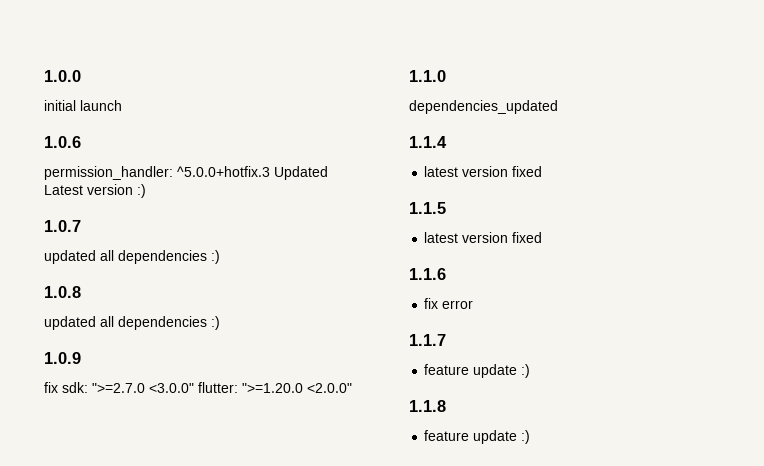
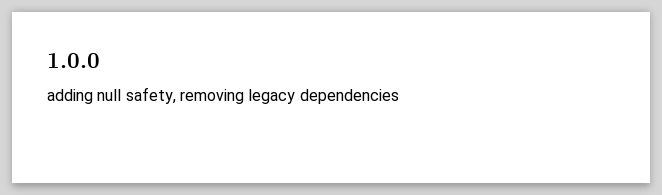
[44,100,122,111] [44,136,81,148] [44,166,328,180] [44,184,146,198] [44,220,81,232] [44,250,220,264] [44,286,81,298] [44,316,220,330] [44,352,81,364] [44,382,352,393] [409,70,446,82] [409,100,558,114] [409,136,447,148] [424,166,543,177] [409,202,446,214] [424,232,543,243] [409,268,446,280] [424,298,474,309] [409,334,446,346] [424,364,531,378] [409,400,446,412] [424,430,531,444] initial launch // 1.0.6 // permission_handler: ^5.0.0+hotfix.3 Updated Latest version :) // 1.0.7 // updated all dependencies :) // 1.0.8 // updated all dependencies :) // 1.0.9 // fix sdk: ">=2.7.0 <3.0.0" flutter: ">=1.20.0 <2.0.0" // 1.1.0 // dependencies_updated // 1.1.4 // latest version fixed // 1.1.5 // latest version fixed // 1.1.6 // fix error // 1.1.7 // feature update :) // 1.1.8 // feature update :) -> [47,87,399,104] adding null safety, removing legacy dependencies

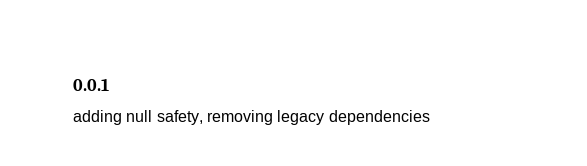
[47,53,100,68] 1.0.0 -> [73,78,109,91] 0.0.1

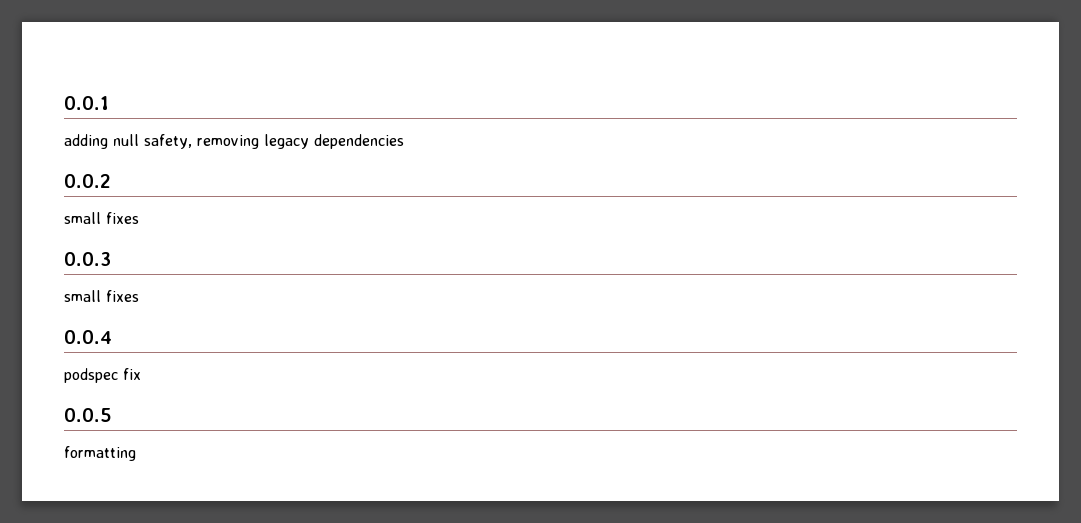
(430, 117) none -> [64,174,111,188] [64,212,139,224] [64,252,111,266] [64,290,139,302] [64,330,112,344] [64,368,141,383] [64,408,112,422] [64,446,136,461] // 0.0.2 // small fixes // 0.0.3 // small fixes // 0.0.4 // podspec fix // 0.0.5 // formatting

